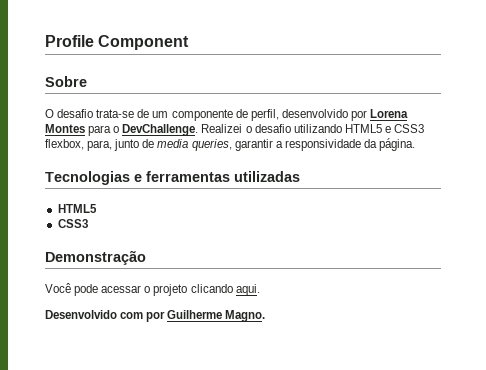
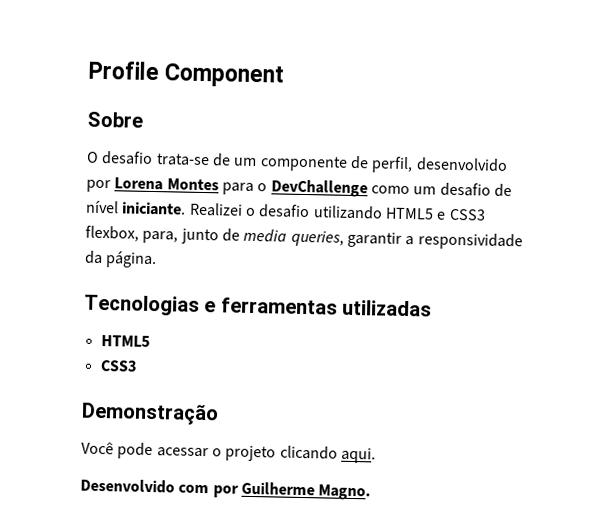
[122,124,199,136] DevChallenge. -> [270,179,512,198] [86,200,187,216] DevChallenge como um desafio de nível iniciante.

